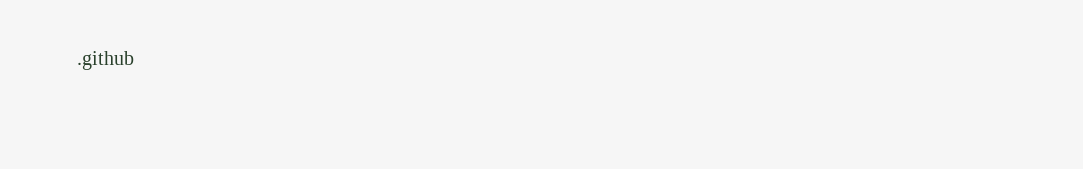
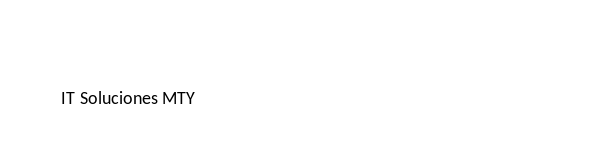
[77,51,134,70] .github -> [61,91,196,104] IT Soluciones MTY

